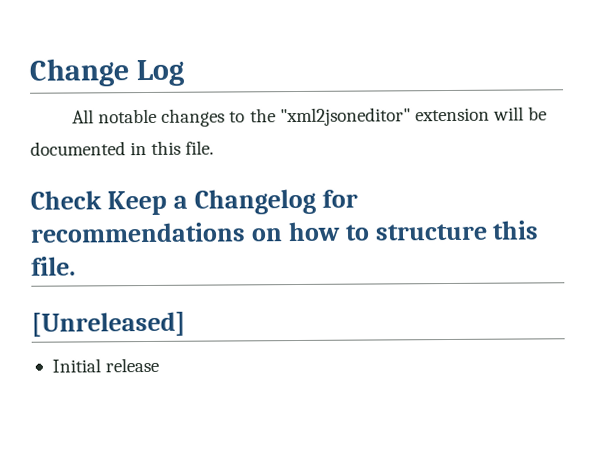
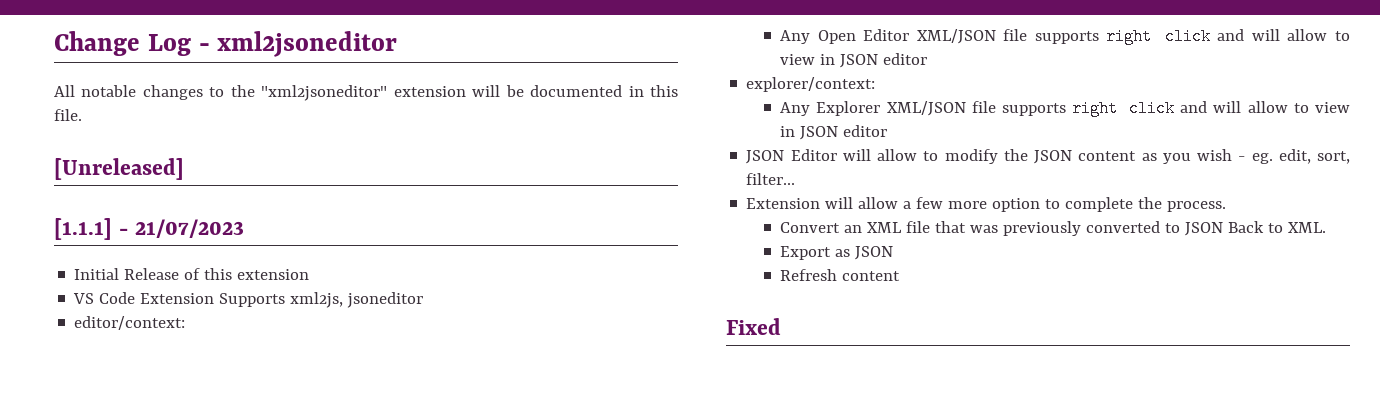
(184, 73) none -> [198,31,398,57] - xml2jsoneditor
[30,188,358,216] [30,220,540,243] [31,256,76,276] [31,311,186,337] [51,357,160,373] Check Keep a Changelog for recommendations on how to structure this file. // [Unreleased] // Initial release -> [54,158,184,180] [54,218,244,240] [74,268,310,280] [73,292,424,308] [74,316,186,330] [780,28,1350,45] [780,53,928,68] [746,77,876,92] [780,100,1350,117] [780,125,888,140] [746,149,1350,164] [746,173,796,185] [746,197,1227,212] [780,221,1327,236] [780,246,894,260] [780,269,901,281] [726,318,781,335] [Unreleased] // [1.1.1] - 21/07/2023 // Initial Release of this extension // VS Code Extension Supports xml2js, jsoneditor // editor/context: // Any Open Editor XML/JSON file supports right click and will allow to view in JSON editor // explorer/context: // Any Explorer XML/JSON file supports right click and will allow to view in JSON editor // JSON Editor will allow to modify the JSON content as you wish - eg. edit, sort, filter... // Extension will allow a few more option to complete the process. // Convert an XML file that was previously converted to JSON Back to XML. // Export as JSON // Refresh content // Fixed

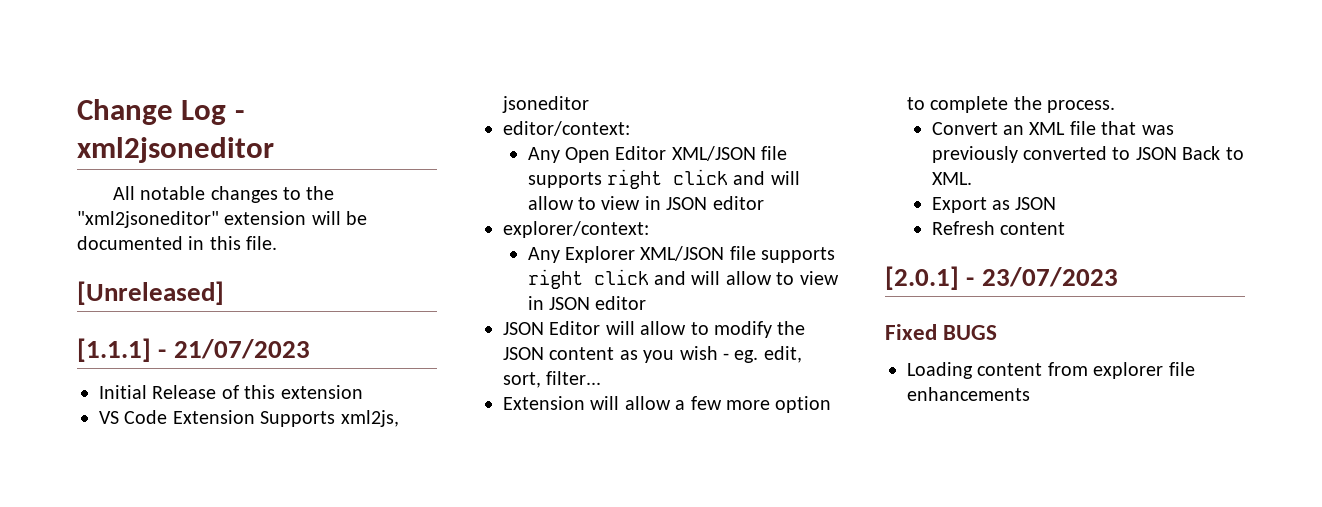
[726,318,781,335] Fixed -> [885,266,1118,290] [885,324,998,340] [907,362,1195,379] [907,387,1030,401] [2.0.1] - 23/07/2023 // Fixed BUGS // Loading content from explorer file enhancements

